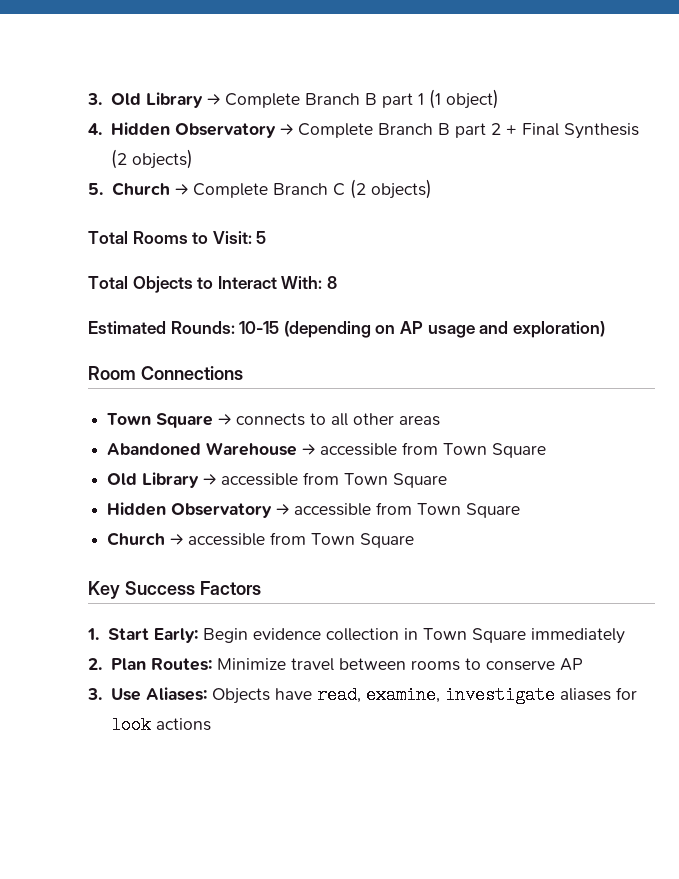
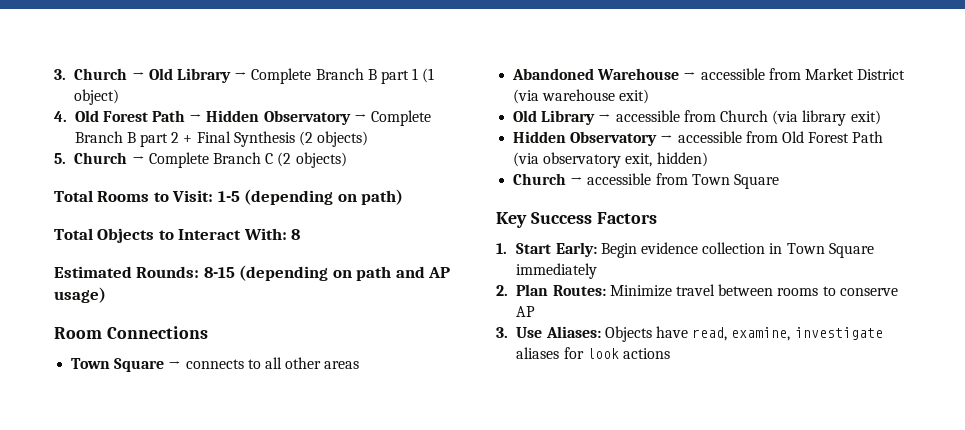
[87,93,102,105] 3. -> [54,68,145,80] 3. Church →
(102, 129) none -> [74,110,203,122] Old Forest Path →
[256,231,267,244] 5 -> [217,189,404,205] 1-5 (depending on path)
[239,321,605,338] 10-15 (depending on AP usage and exploration) -> [203,265,451,281] [54,287,106,303] 8-15 (depending on path and AP usage)
[443,443,547,458] Town Square -> [804,68,906,80] [513,89,650,104] Market District (via warehouse exit)
[344,473,448,488] Town Square -> [719,110,881,126] Church (via library exit)
[417,503,521,518] Town Square -> [781,131,884,143] [513,152,708,168] Old Forest Path (via observatory exit, hidden)

